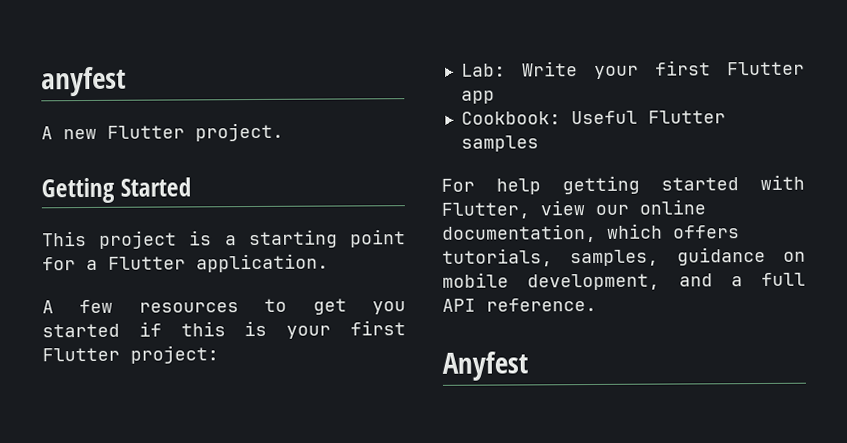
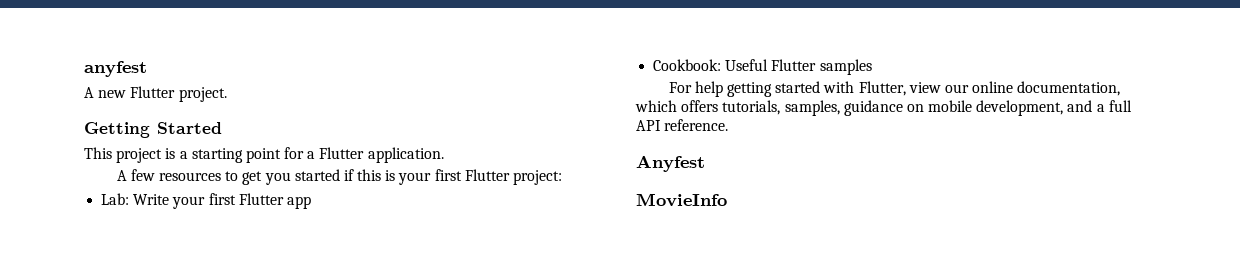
(528, 366) none -> [636,193,727,207] // MovieInfo

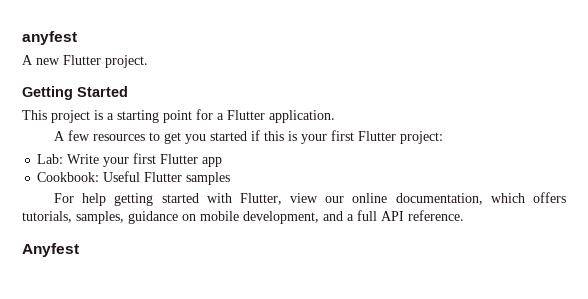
[636,193,727,207] // MovieInfo -> (79, 250) none

